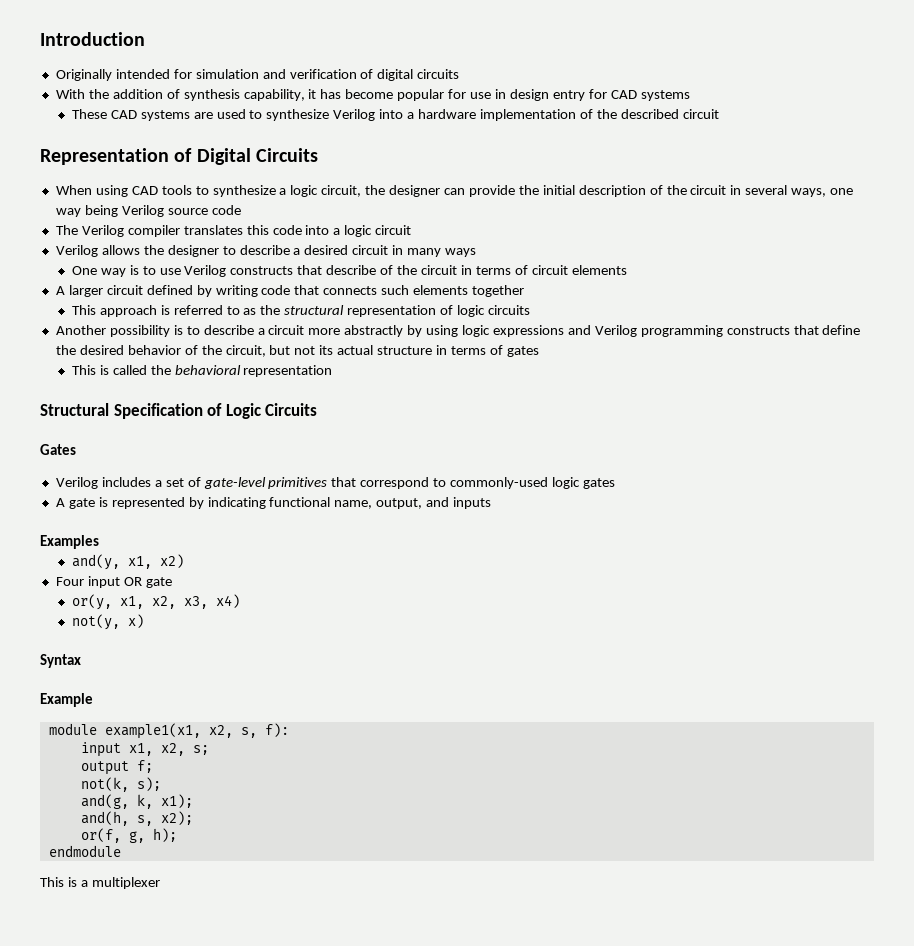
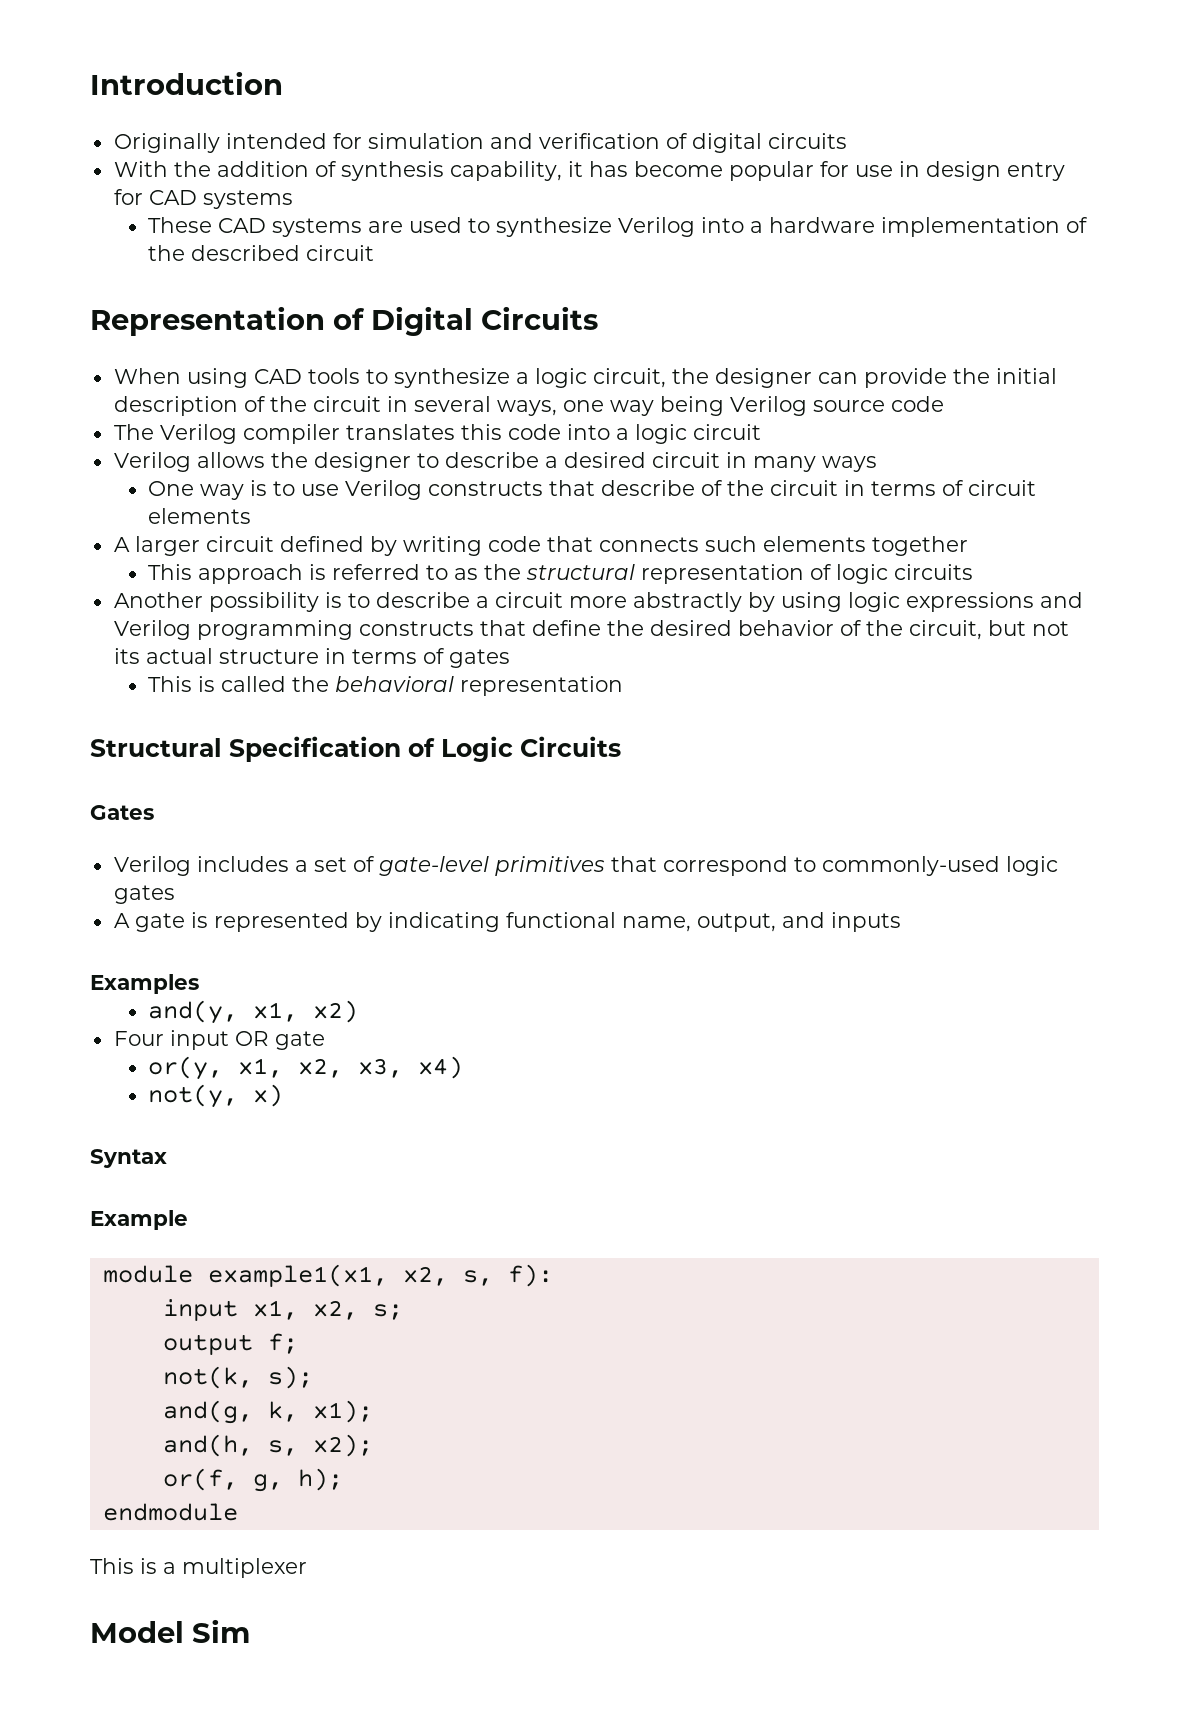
(160, 883) none -> [90,1619,250,1643] // Model Sim

